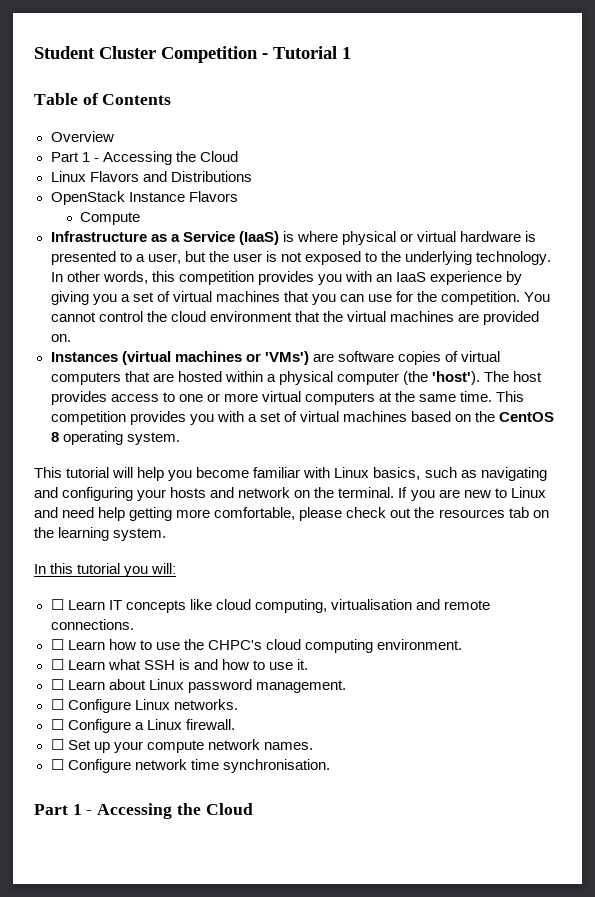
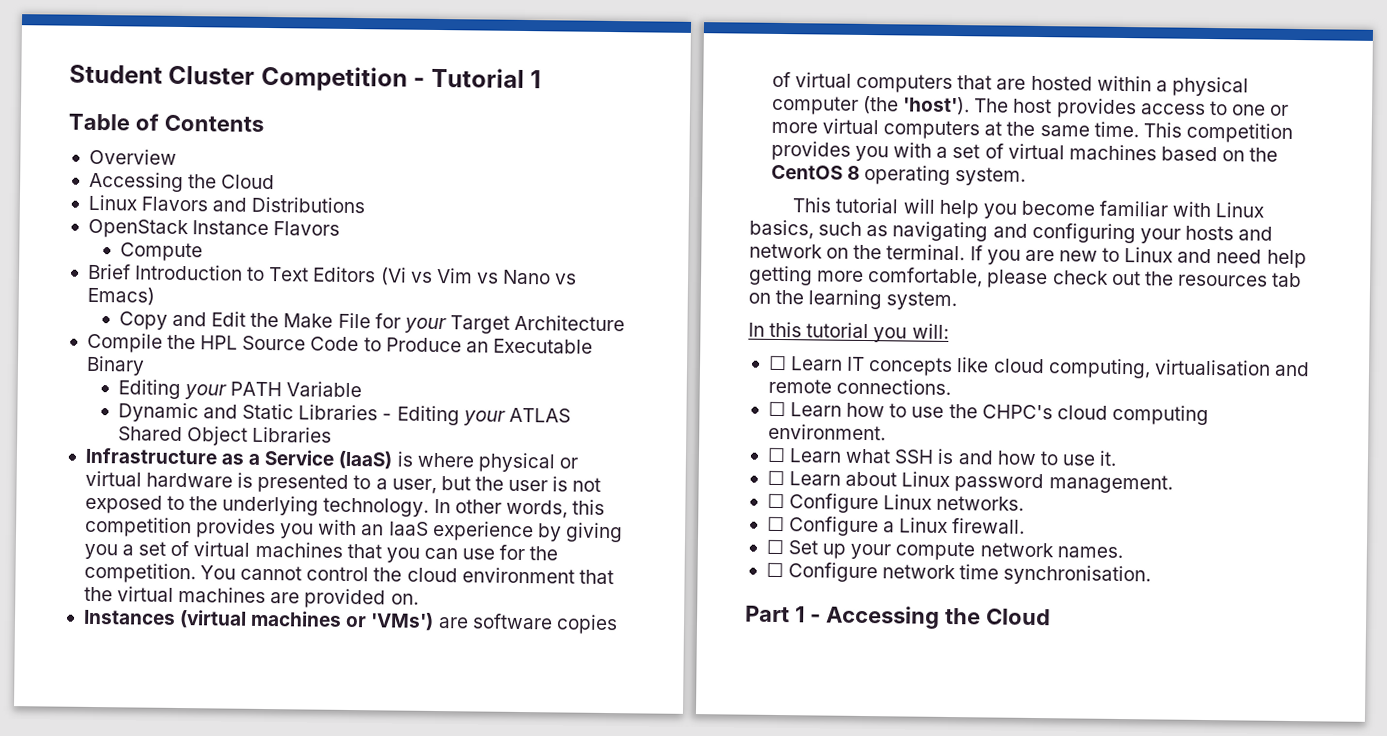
[50,152,99,162] Part 1 - -> (177, 156) none
(141, 218) none -> [87,263,578,286] [86,286,155,306] [118,311,626,334] [86,332,593,354] [85,355,145,376] [117,379,363,400] [117,402,571,426] [117,426,333,446] // Brief Introduction to Text Editors (Vi vs Vim vs Nano vs Emacs) // Copy and Edit the Make File for your Target Architecture // Compile the HPL Source Code to Produce an Executable Binary // Editing your PATH Variable // Dynamic and Static Libraries - Editing your ATLAS Shared Object Libraries

